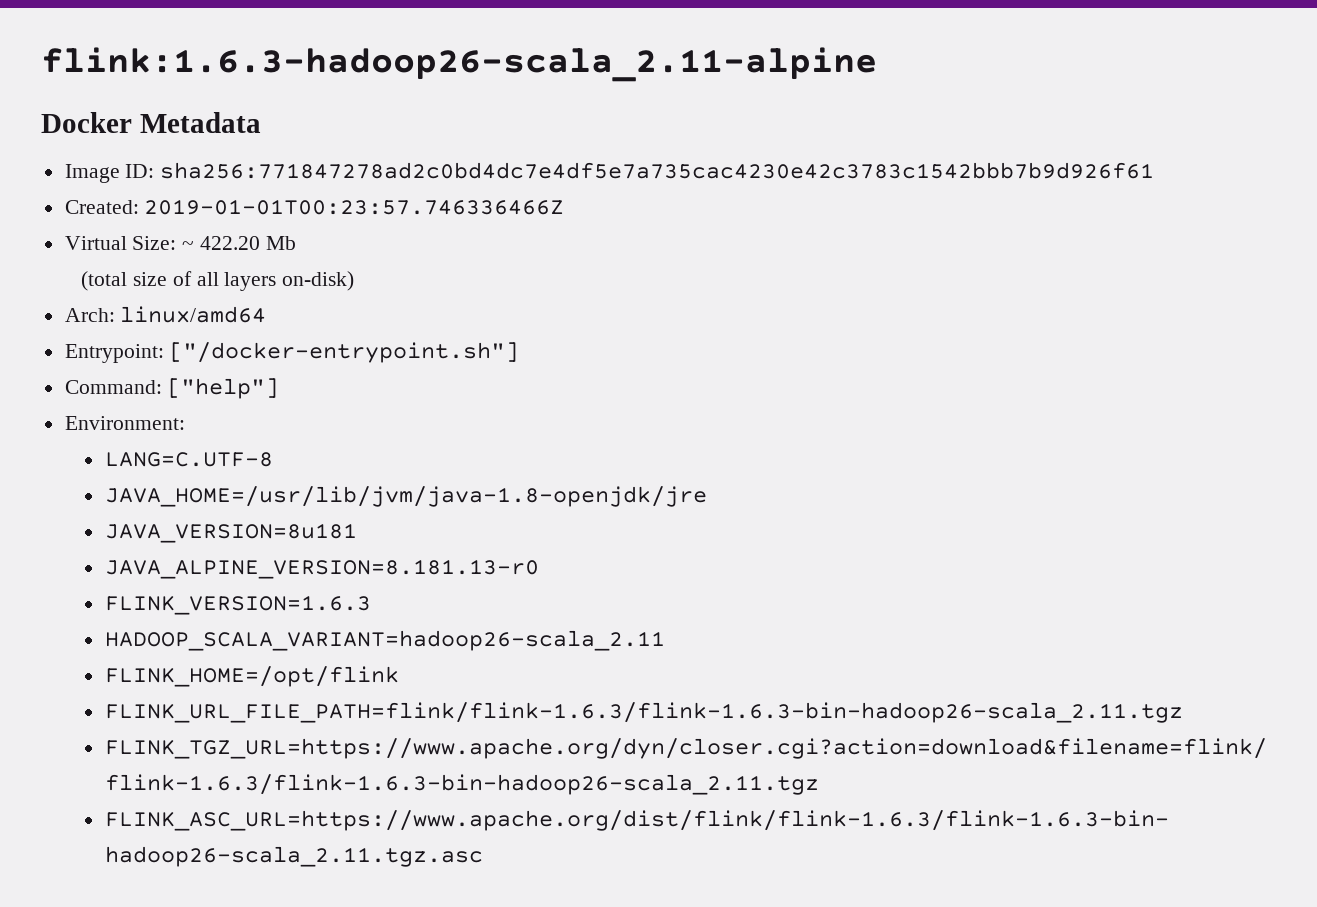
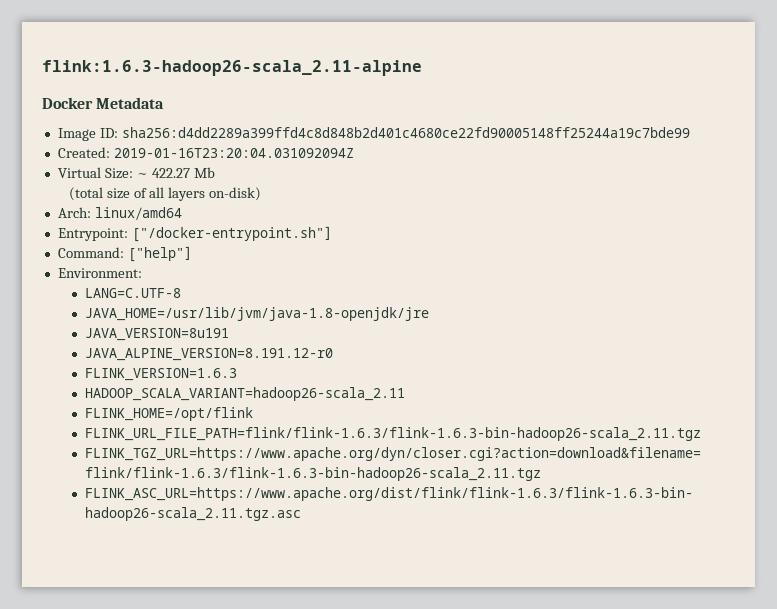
[160,162,1155,179] sha256:771847278ad2c0bd4dc7e4df5e7a735cac4230e42c3783c1542bbb7b9d926f61 -> [121,127,690,138] sha256:d4dd2289a399ffd4c8d848b2d401c4680ce22fd90005148ff25244a19c7bde99
[144,199,565,215] 2019-01-01T00:23:57.746336466Z -> [113,148,354,158] 2019-01-16T23:20:04.031092094Z
[200,236,261,250] 422.20 -> [151,168,190,178] 422.27
[104,523,357,543] [104,559,539,579] JAVA_VERSION=8u181 // JAVA_ALPINE_VERSION=8.181.13-r0 -> [84,328,229,341] [84,348,333,361] JAVA_VERSION=8u191 // JAVA_ALPINE_VERSION=8.191.12-r0

